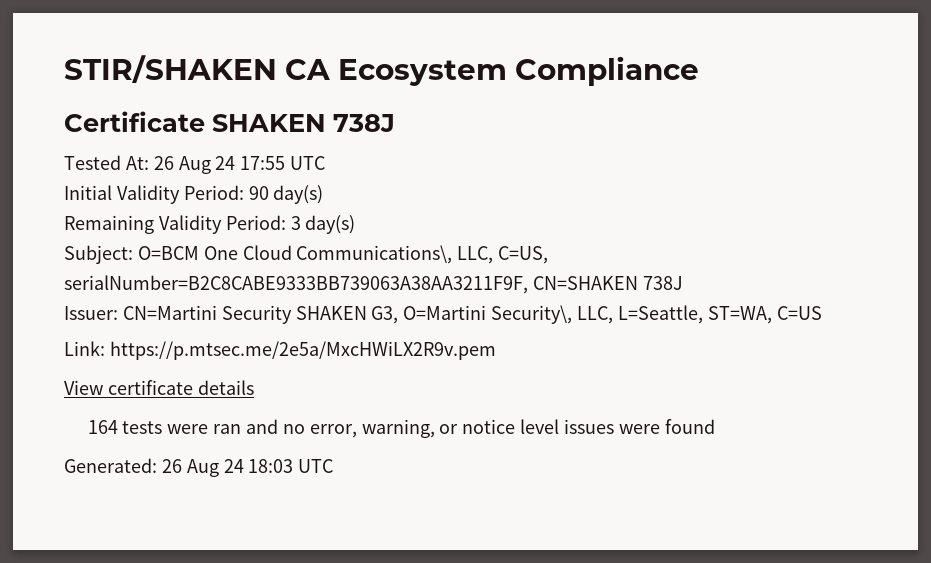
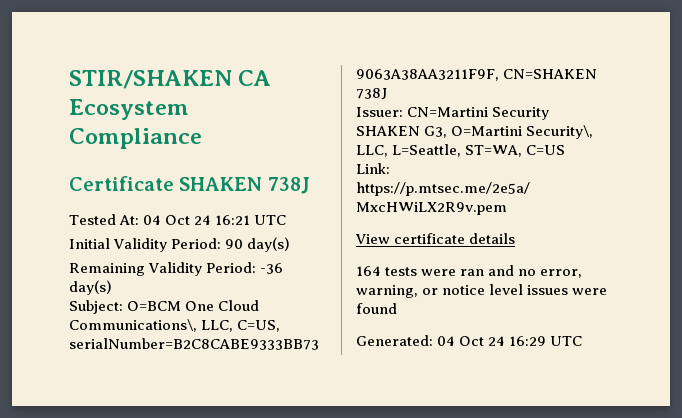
[153,156,286,174] 26 Aug 24 17:55 -> [143,215,251,225] 04 Oct 24 16:21
[290,216,301,230] 3 -> [260,263,284,274] -36
[161,459,294,477] 26 Aug 24 18:03 -> [437,336,547,346] 04 Oct 24 16:29

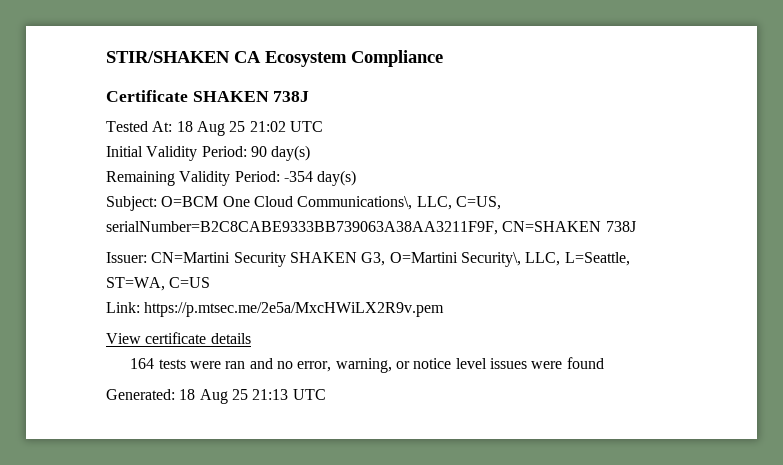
[143,215,251,225] 04 Oct 24 16:21 -> [176,121,286,136] 18 Aug 25 21:02
[260,263,284,274] -36 -> [283,171,313,182] -354
[437,336,547,346] 04 Oct 24 16:29 -> [179,389,289,404] 18 Aug 25 21:13

